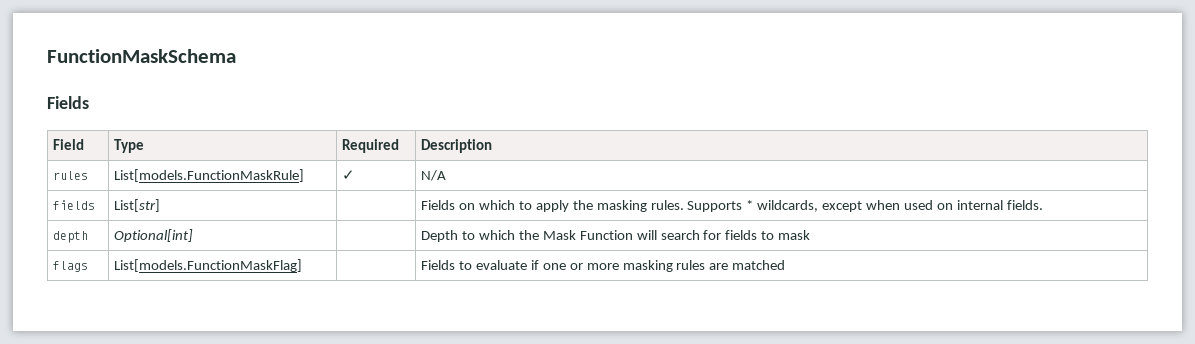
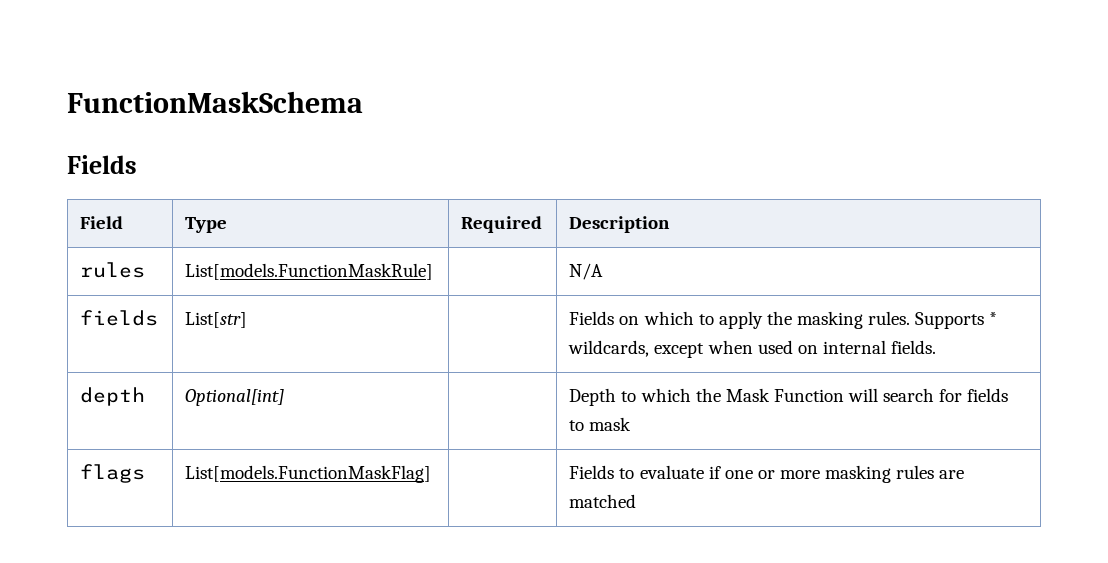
[342,170,356,180] ✓ -> (434, 271) none

